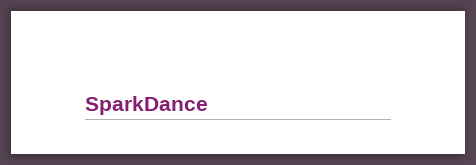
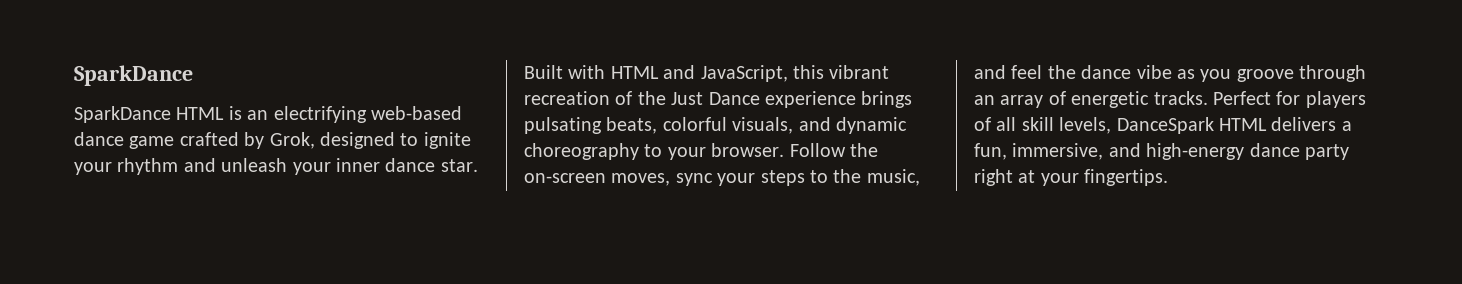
[85,96,208,115] SparkDance -> [74,65,193,86] [74,106,462,123] [74,132,471,149] [74,158,478,175] [524,65,890,82] [524,91,913,108] [524,117,907,134] [524,143,878,160] [524,169,920,186] [974,65,1367,82] [974,91,1366,108] [974,117,1352,134] [974,143,1349,160] [974,169,1169,186] SparkDance // SparkDance HTML is an electrifying web-based dance game crafted by Grok, designed to ignite your rhythm and unleash your inner dance star. Built with HTML and JavaScript, this vibrant recreation of the Just Dance experience brings pulsating beats, colorful visuals, and dynamic choreography to your browser. Follow the on-screen moves, sync your steps to the music, and feel the dance vibe as you groove through an array of energetic tracks. Perfect for players of all skill levels, DanceSpark HTML delivers a fun, immersive, and high-energy dance party right at your fingertips.

